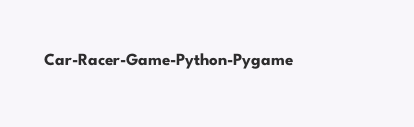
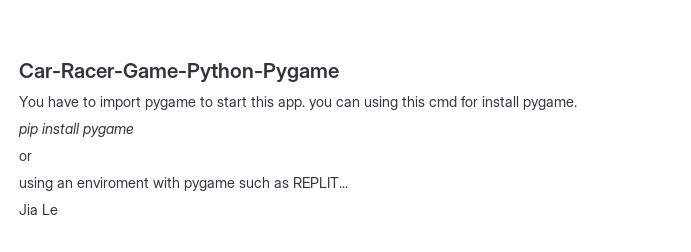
(293, 61) none -> [19,96,577,110] [18,123,134,137] [19,153,32,161] [19,177,348,191] [19,204,58,215] // You have to import pygame to start this app. you can using this cmd for install pygame. // pip install pygame // or // using an enviroment with pygame such as REPLIT... // Jia Le

